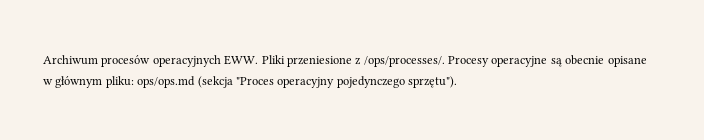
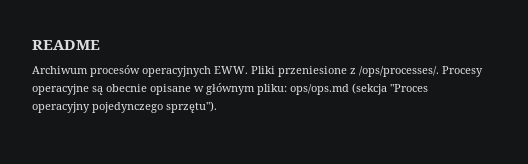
(43, 60) none -> [32,40,100,50] README //

